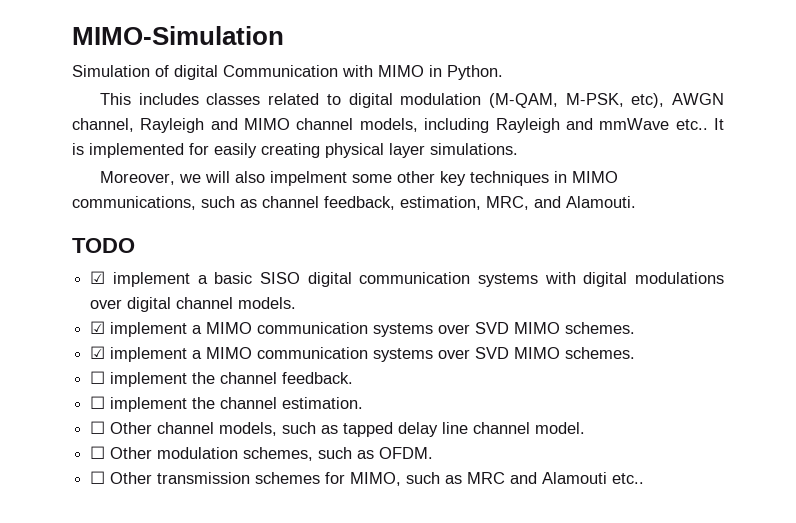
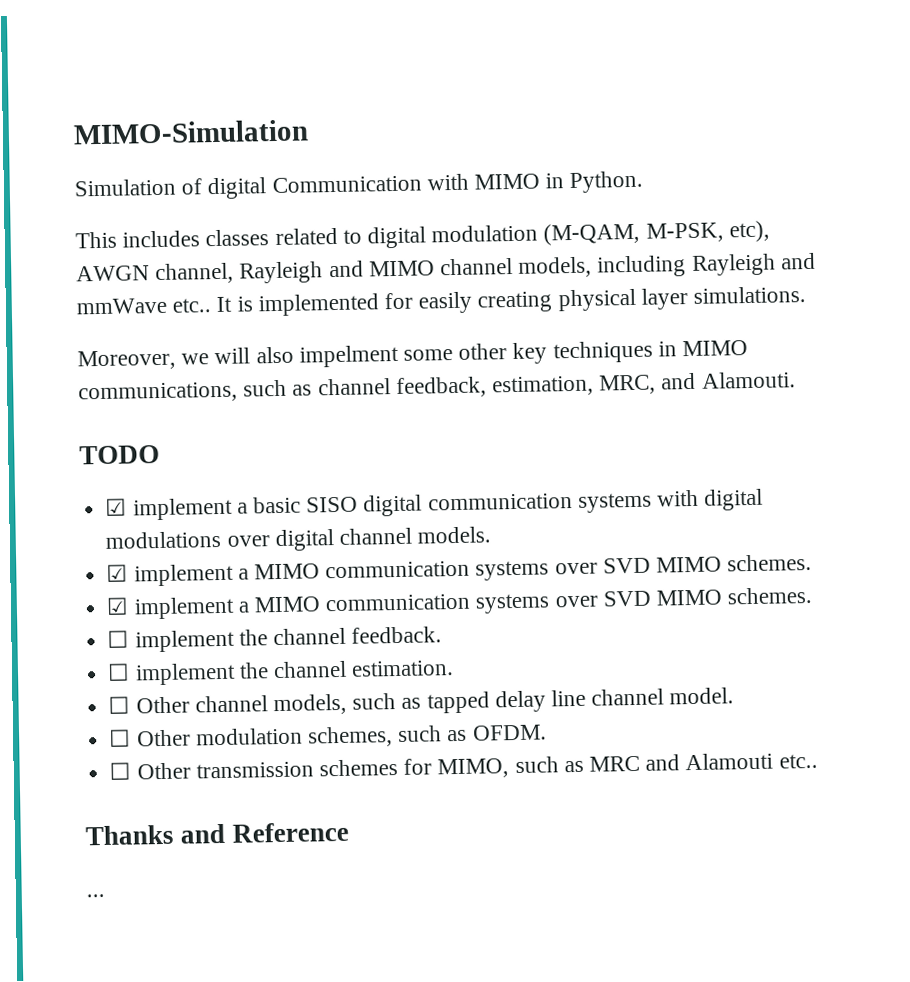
(645, 478) none -> [85,821,349,846] [86,893,105,898] // Thanks and Reference // ...

